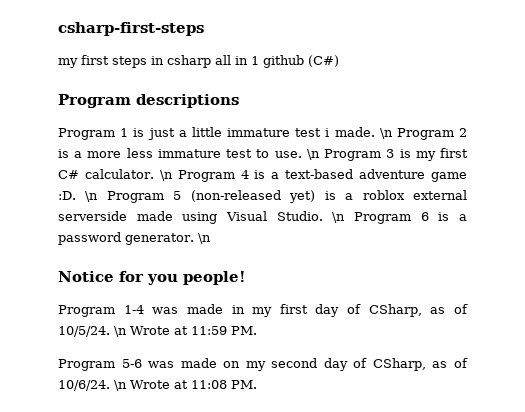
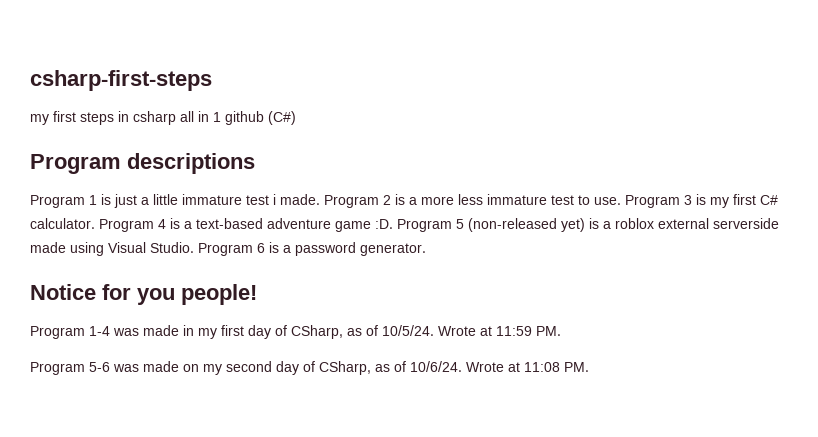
[379,128,393,139] \n -> (320, 199) none
[306,149,320,160] \n -> (621, 201) none
[159,170,173,181] \n -> (95, 223) none
[85,191,99,202] \n -> (393, 224) none
[332,212,346,223] \n -> (194, 247) none
[197,233,211,244] \n -> (426, 249) none
[114,326,127,337] \n -> (434, 330) none
[114,380,127,391] \n -> (462, 366) none

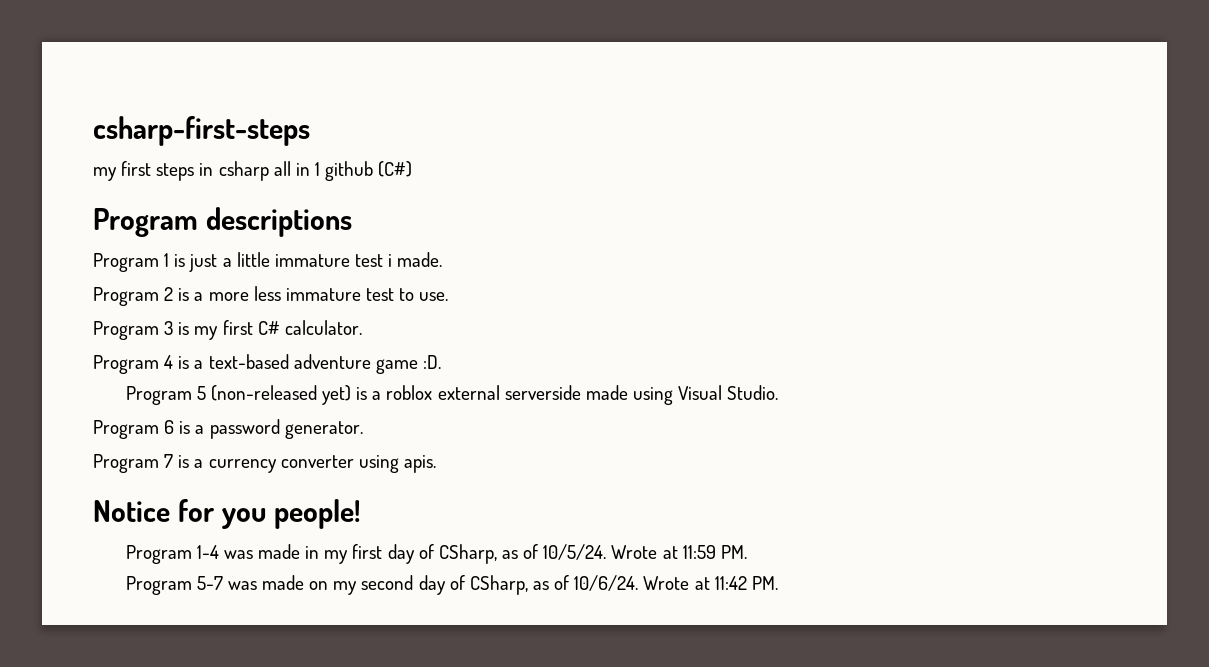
(320, 199) none -> (443, 259) //
(621, 201) none -> (449, 296) //
(95, 223) none -> (362, 327) //
(393, 224) none -> (441, 362) //
(194, 247) none -> (779, 392) //
(426, 249) none -> [93,454,436,473] // Program 7 is a currency converter using apis.
[89,362,110,372] 5-6 -> [196,576,223,590] 5-7
[524,362,560,372] 11:08 -> [714,576,747,590] 11:42

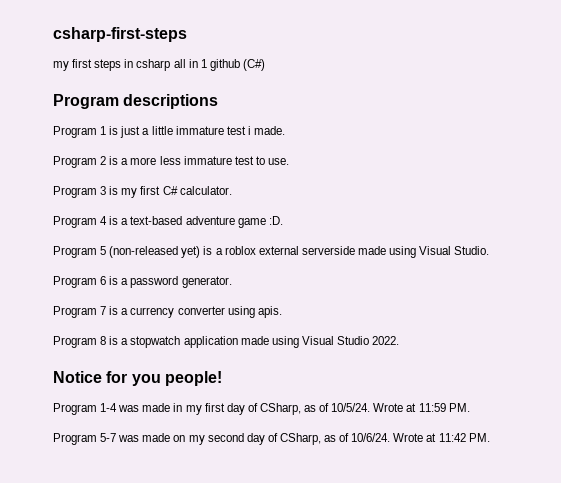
(436, 464) none -> [53,336,400,348] // Program 8 is a stopwatch application made using Visual Studio 2022.

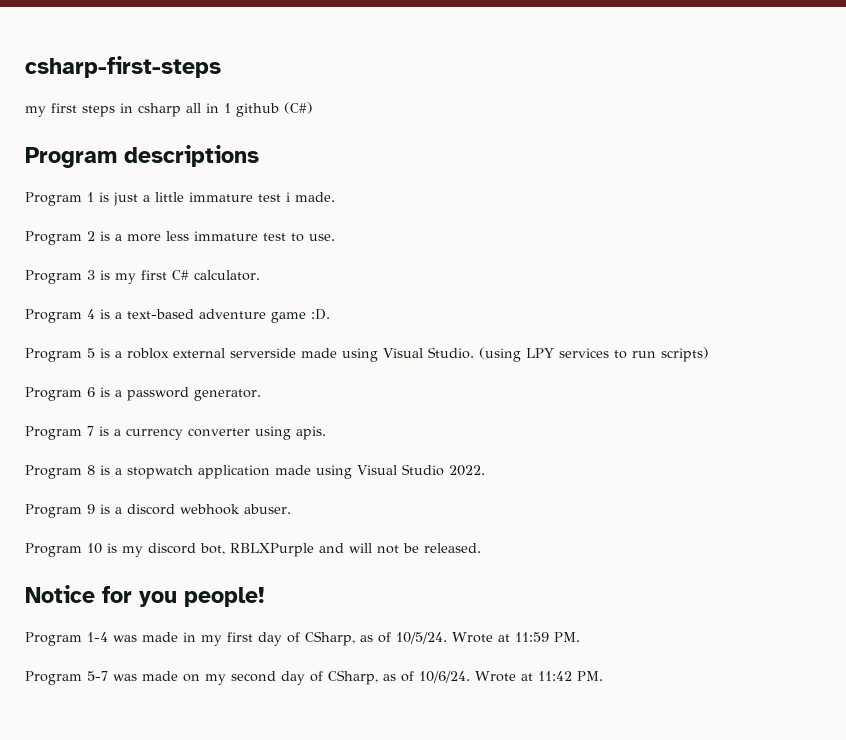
[109,246,201,258] (non-released yet) -> (95, 353) none
(490, 250) none -> [479,347,709,362] (using LPY services to run scripts)
(400, 340) none -> [25,504,291,518] [25,543,481,557] // Program 9 is a discord webhook abuser. // Program 10 is my discord bot, RBLXPurple and will not be released.

